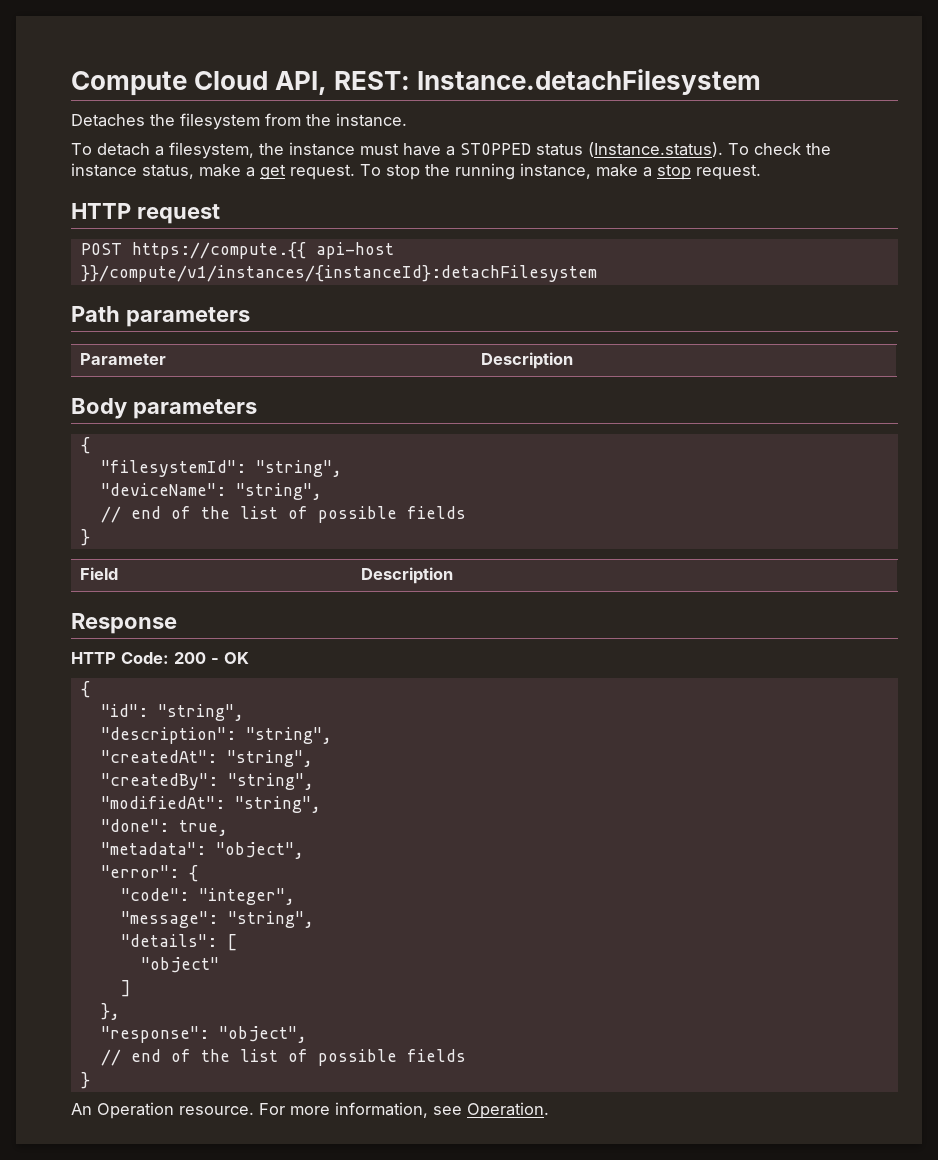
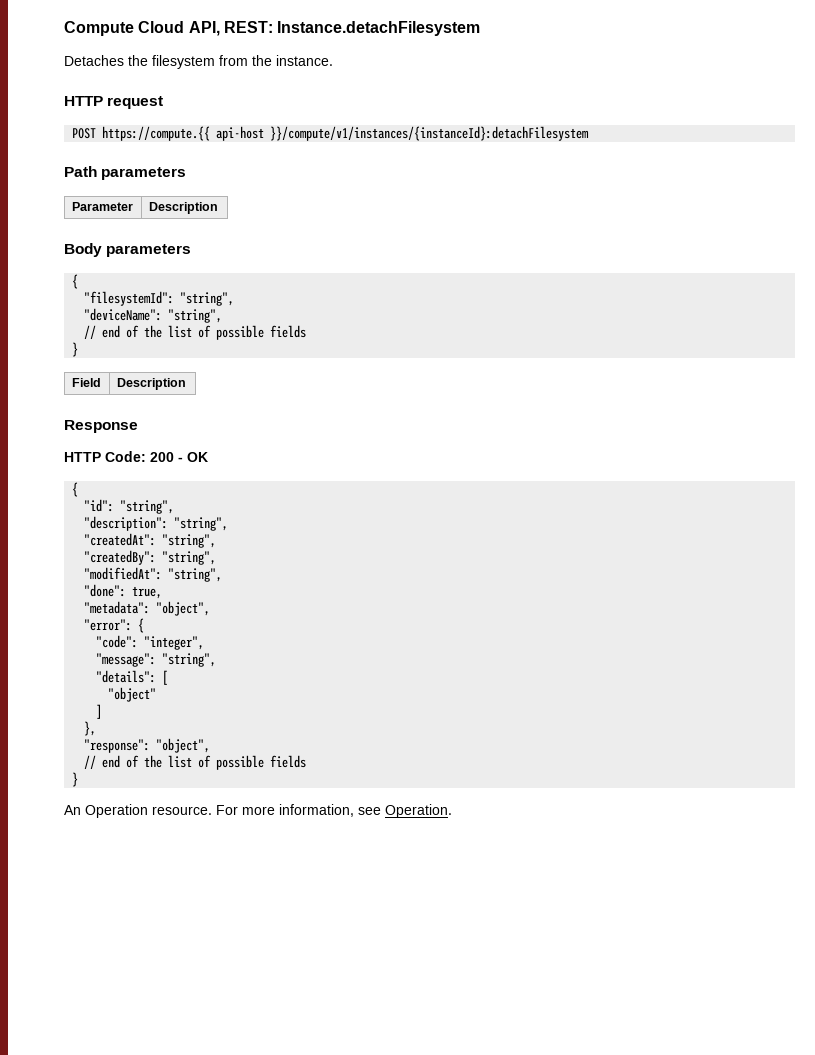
[71,142,831,159] [71,163,761,180] // To detach a filesystem, the instance must have a STOPPED status (Instance.status). To check the instance status, make a get request. To stop the running instance, make a stop request. -> (333, 60) none

